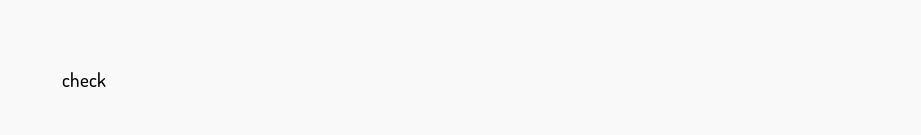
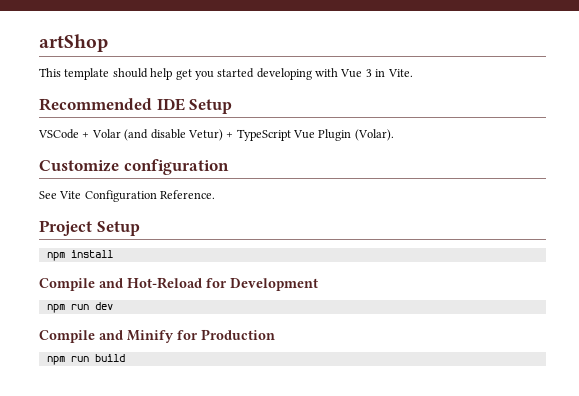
[62,72,106,87] check -> [39,34,108,52] [39,68,413,80] [39,98,233,114] [38,129,394,141] [39,159,229,175] [39,190,216,202] [39,220,140,236] [46,250,113,261] [39,277,318,291] [46,302,113,313] [39,329,275,343] [46,354,125,365] artShop // This template should help get you started developing with Vue 3 in Vite. // Recommended IDE Setup // VSCode + Volar (and disable Vetur) + TypeScript Vue Plugin (Volar). // Customize configuration // See Vite Configuration Reference. // Project Setup // npm install // Compile and Hot-Reload for Development // npm run dev // Compile and Minify for Production // npm run build

